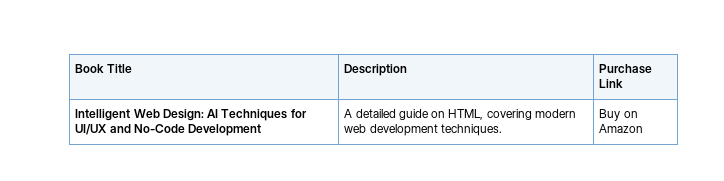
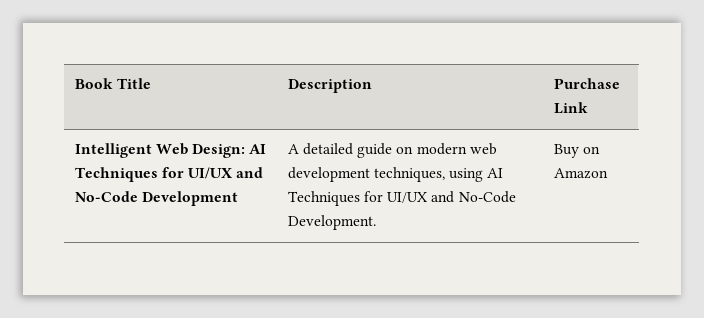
[448,109,532,120] HTML, covering -> (414, 150) none
[440,124,502,136] techniques. -> [373,167,504,182] [287,191,516,206] [287,215,376,230] techniques, using AI Techniques for UI/UX and No-Code Development.

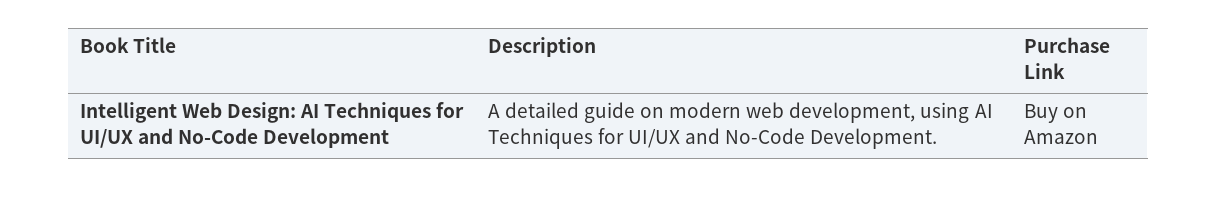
[287,167,445,182] development techniques, -> [789,102,916,123] development,

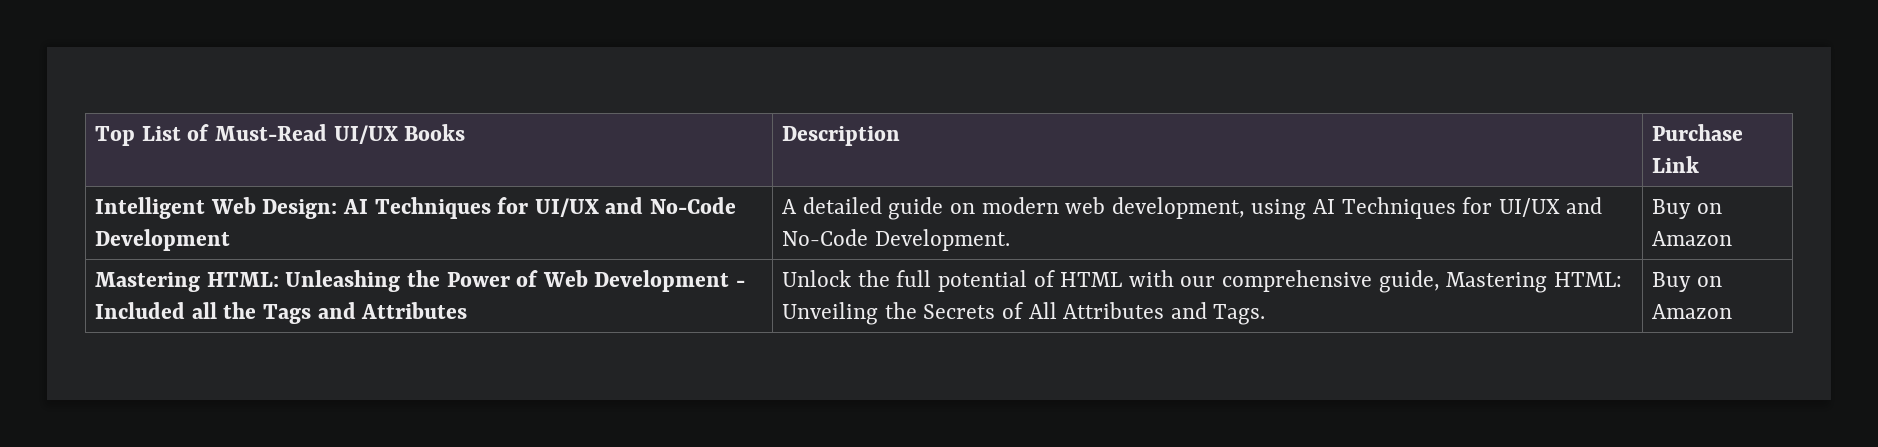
[79,37,176,53] Book Title -> [95,124,466,146] Top List of Must-Read UI/UX Books
(1098, 137) none -> [95,270,746,292] [95,302,468,324] [782,270,1622,293] [782,302,1266,325] [1652,272,1722,292] [1652,304,1733,319] // Mastering HTML: Unleashing the Power of Web Development - Included all the Tags and Attributes | Unlock the full potential of HTML with our comprehensive guide, Mastering HTML: Unveiling the Secrets of All Attributes and Tags. | Buy on Amazon

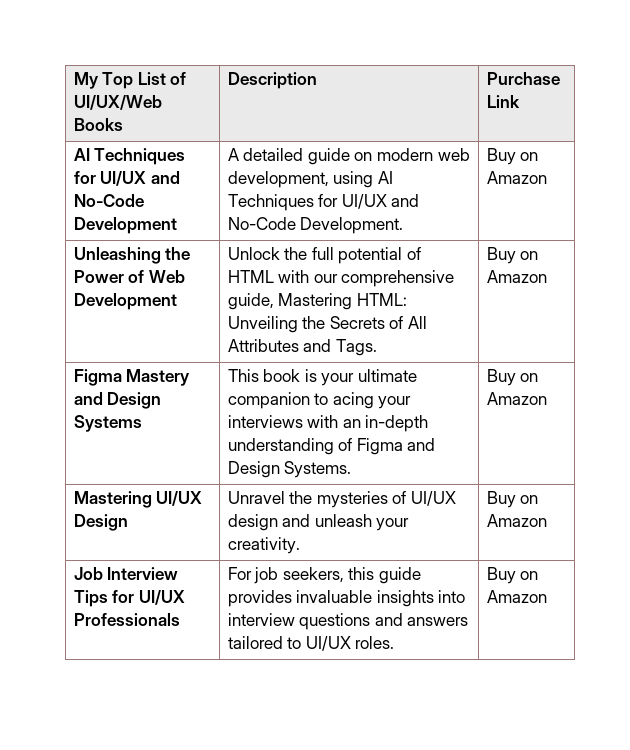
(95, 136) none -> [73,72,99,89] My
[214,124,398,144] Must-Read UI/UX -> [73,95,162,110] UI/UX/Web
[95,197,338,219] Intelligent Web Design: -> (520, 101) none
[95,272,279,292] Mastering HTML: -> (547, 177) none
[736,280,746,287] [95,302,468,324] - Included all the Tags and Attributes -> (177, 301) none
(1733, 311) none -> [73,369,191,386] [73,392,162,409] [73,415,142,432] [227,369,417,386] [227,392,412,409] [227,415,429,432] [227,438,436,455] [227,461,352,478] [486,369,539,386] [486,392,547,405] [73,491,203,508] [73,514,128,531] [227,491,456,508] [227,514,410,531] [227,537,300,554] [486,491,539,508] [486,514,547,527] [73,567,179,580] [73,590,185,607] [73,613,180,626] [227,567,421,584] [227,590,466,607] [227,613,469,630] [227,636,395,651] [486,567,539,584] [486,590,547,603] // Figma Mastery and Design Systems | This book is your ultimate companion to acing your interviews with an in-depth understanding of Figma and Design Systems. | Buy on Amazon // Mastering UI/UX Design | Unravel the mysteries of UI/UX design and unleash your creativity. | Buy on Amazon // Job Interview Tips for UI/UX Professionals | For job seekers, this guide provides invaluable insights into interview questions and answers tailored to UI/UX roles. | Buy on Amazon

